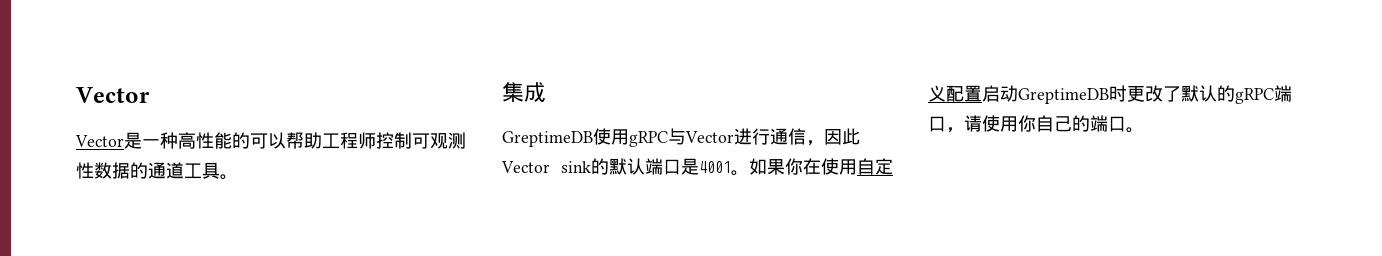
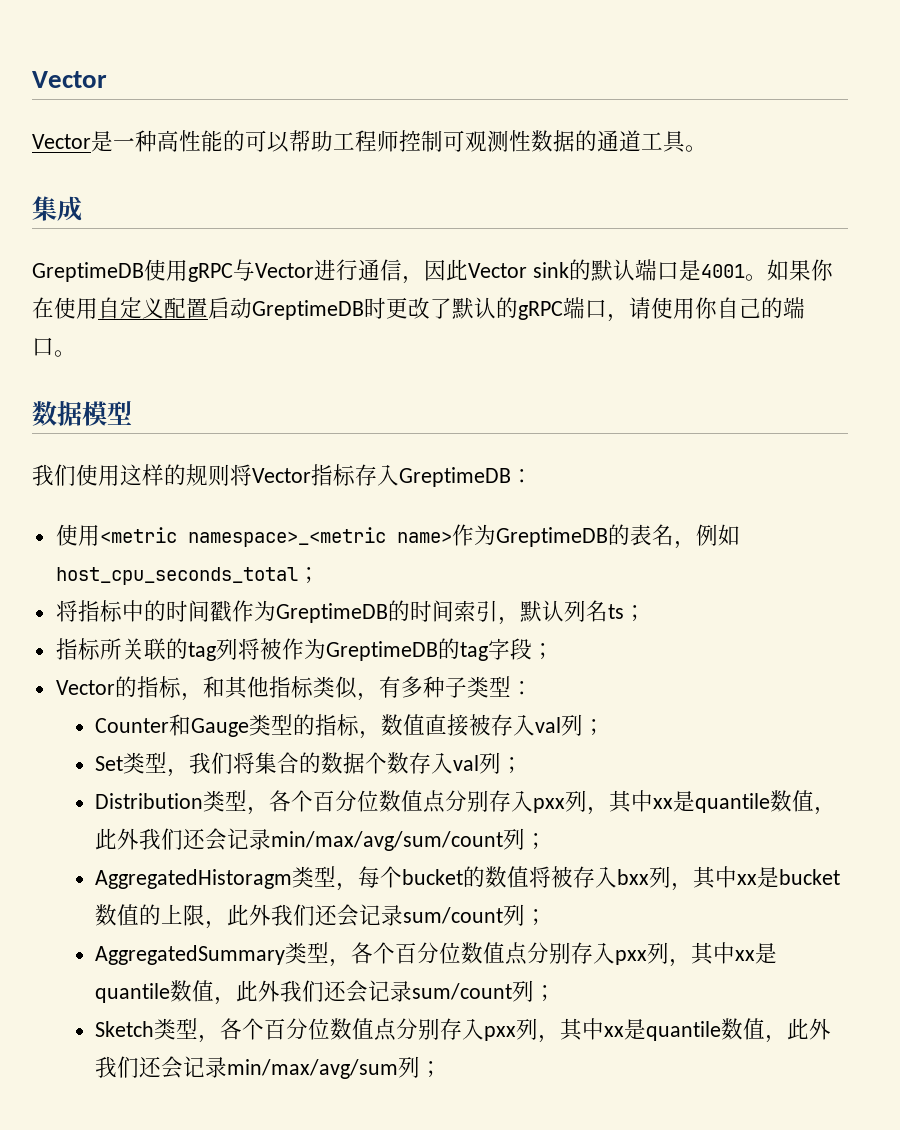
(1144, 130) none -> [32,401,132,426] [32,464,533,487] [55,524,740,549] [55,567,320,585] [55,600,646,625] [55,638,554,661] [55,676,533,701] [95,714,606,739] [95,752,524,777] [95,790,837,815] [95,828,548,851] [95,866,841,891] [95,904,548,929] [95,942,778,967] [95,980,557,1005] [95,1018,832,1043] [95,1056,443,1079] // 数据模型 // 我们使用这样的规则将Vector指标存入GreptimeDB： // 使用<metric namespace>_<metric name>作为GreptimeDB的表名，例如host_cpu_seconds_total； // 将指标中的时间戳作为GreptimeDB的时间索引，默认列名ts； // 指标所关联的tag列将被作为GreptimeDB的tag字段； // Vector的指标，和其他指标类似，有多种子类型： // Counter和Gauge类型的指标，数值直接被存入val列； // Set类型，我们将集合的数据个数存入val列； // Distribution类型，各个百分位数值点分别存入pxx列，其中xx是quantile数值，此外我们还会记录min/max/avg/sum/count列； // AggregatedHistoragm类型，每个bucket的数值将被存入bxx列，其中xx是bucket数值的上限，此外我们还会记录sum/count列； // AggregatedSummary类型，各个百分位数值点分别存入pxx列，其中xx是quantile数值，此外我们还会记录sum/count列； // Sketch类型，各个百分位数值点分别存入pxx列，其中xx是quantile数值，此外我们还会记录min/max/avg/sum列；

